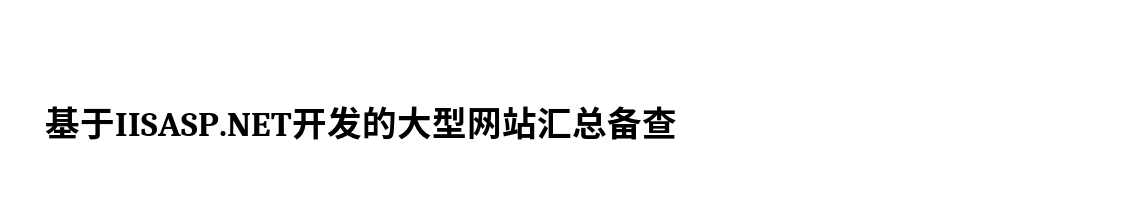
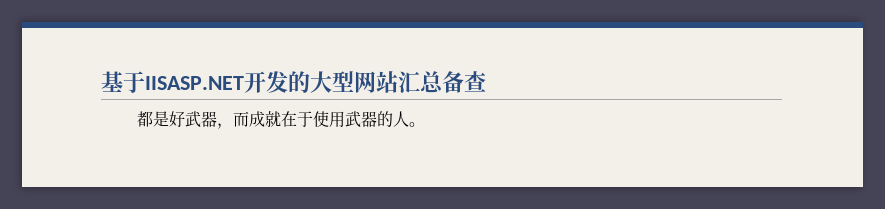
(677, 122) none -> [137,111,426,129] // 都是好武器，而成就在于使用武器的人。

